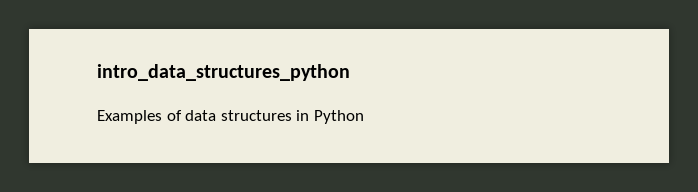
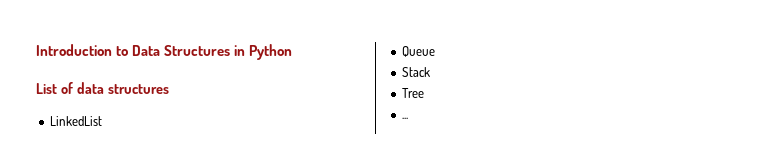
[97,64,350,81] [97,110,364,124] intro_data_structures_python // Examples of data structures in Python -> [36,44,293,60] [36,82,169,94] [50,116,103,126] [402,46,436,57] [402,67,431,77] [402,88,425,98] [402,117,409,119] Introduction to Data Structures in Python // List of data structures // LinkedList // Queue // Stack // Tree // ...

